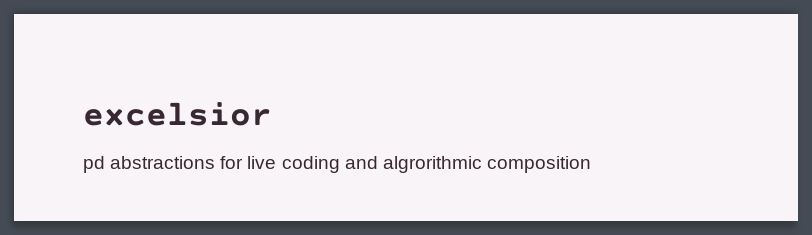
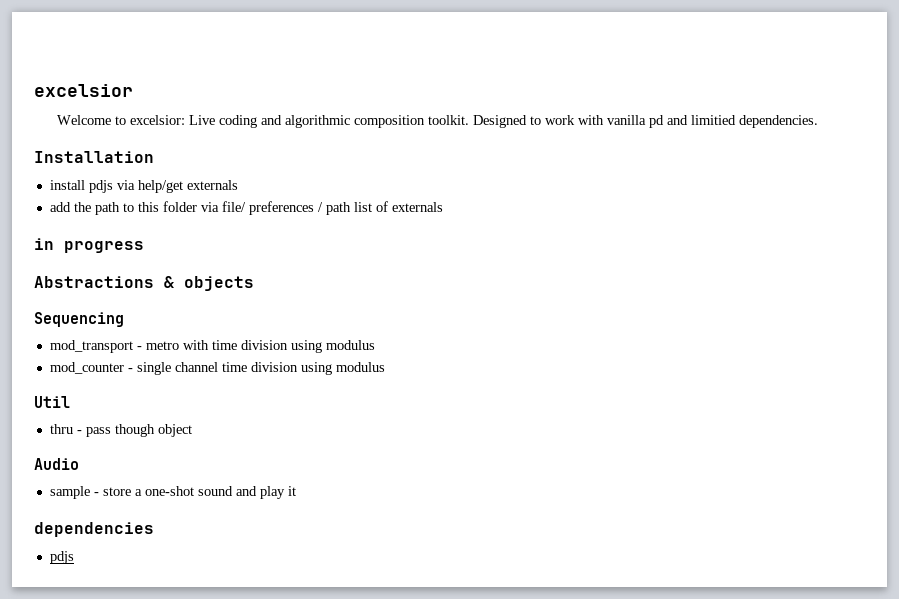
[83,156,591,173] pd abstractions for live coding and algrorithmic composition -> [57,115,819,128] [34,151,154,163] [49,180,238,193] [49,201,443,215] [34,238,144,253] [34,276,254,291] [34,312,124,327] [49,340,375,353] [49,362,385,375] [34,396,70,408] [49,424,192,437] [34,458,79,470] [49,486,296,499] [34,522,154,537] [49,551,74,564] Welcome to excelsior: Live coding and algorithmic composition toolkit. Designed to work with vanilla pd and limitied dependencies. // Installation // install pdjs via help/get externals // add the path to this folder via file/ preferences / path list of externals // in progress // Abstractions & objects // Sequencing // mod_transport - metro with time division using modulus // mod_counter - single channel time division using modulus // Util // thru - pass though object // Audio // sample - store a one-shot sound and play it // dependencies // pdjs

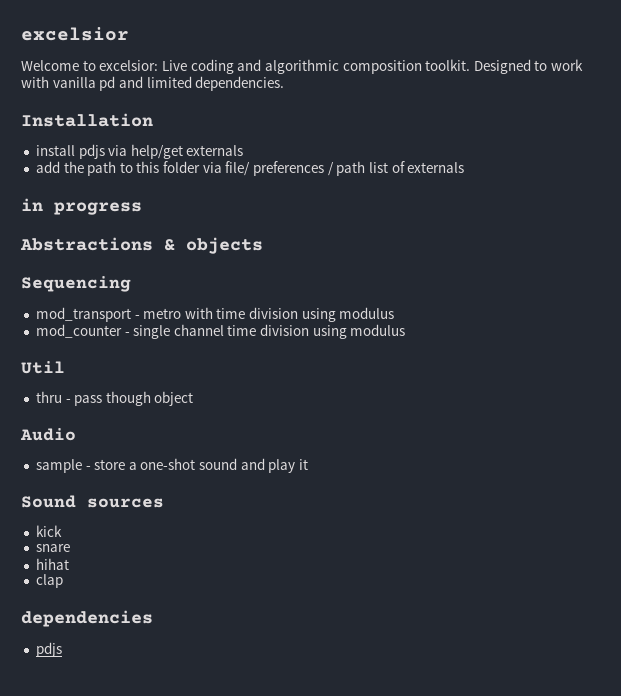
[691,115,737,125] limitied -> [146,76,192,88] limited
(296, 491) none -> [21,495,164,508] [35,525,62,537] [35,544,70,552] [35,558,69,570] [35,574,63,588] // Sound sources // kick // snare // hihat // clap

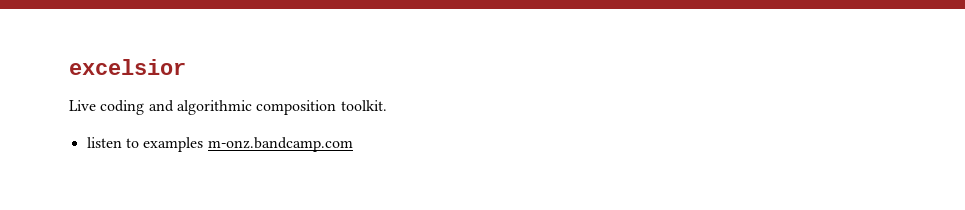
[21,60,159,71] Welcome to excelsior: -> (186, 67) none
[473,59,584,74] [21,76,285,91] [21,113,153,127] [35,144,244,159] [35,161,465,176] [21,198,142,215] [20,237,263,254] [21,276,131,292] [35,307,395,322] [35,324,406,339] [21,361,65,374] [35,391,194,406] [20,428,76,441] [35,458,309,473] [21,495,164,508] [35,525,62,537] [35,544,70,552] [35,558,69,570] [35,574,63,588] [21,610,153,627] [35,642,62,657] Designed to work with vanilla pd and limited dependencies. // Installation // install pdjs via help/get externals // add the path to this folder via file/ preferences / path list of externals // in progress // Abstractions & objects // Sequencing // mod_transport - metro with time division using modulus // mod_counter - single channel time division using modulus // Util // thru - pass though object // Audio // sample - store a one-shot sound and play it // Sound sources // kick // snare // hihat // clap // dependencies // pdjs -> [86,137,353,152] // listen to examples m-onz.bandcamp.com

